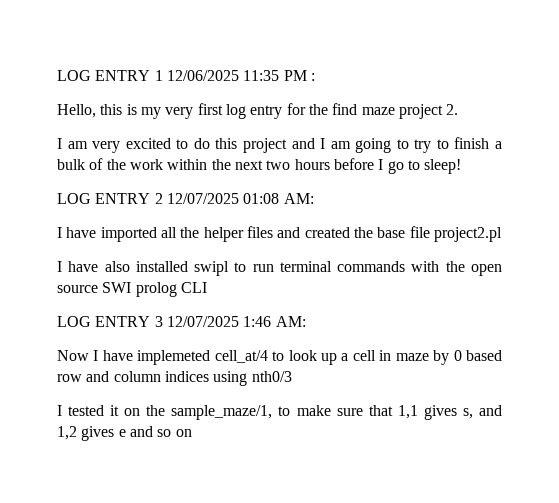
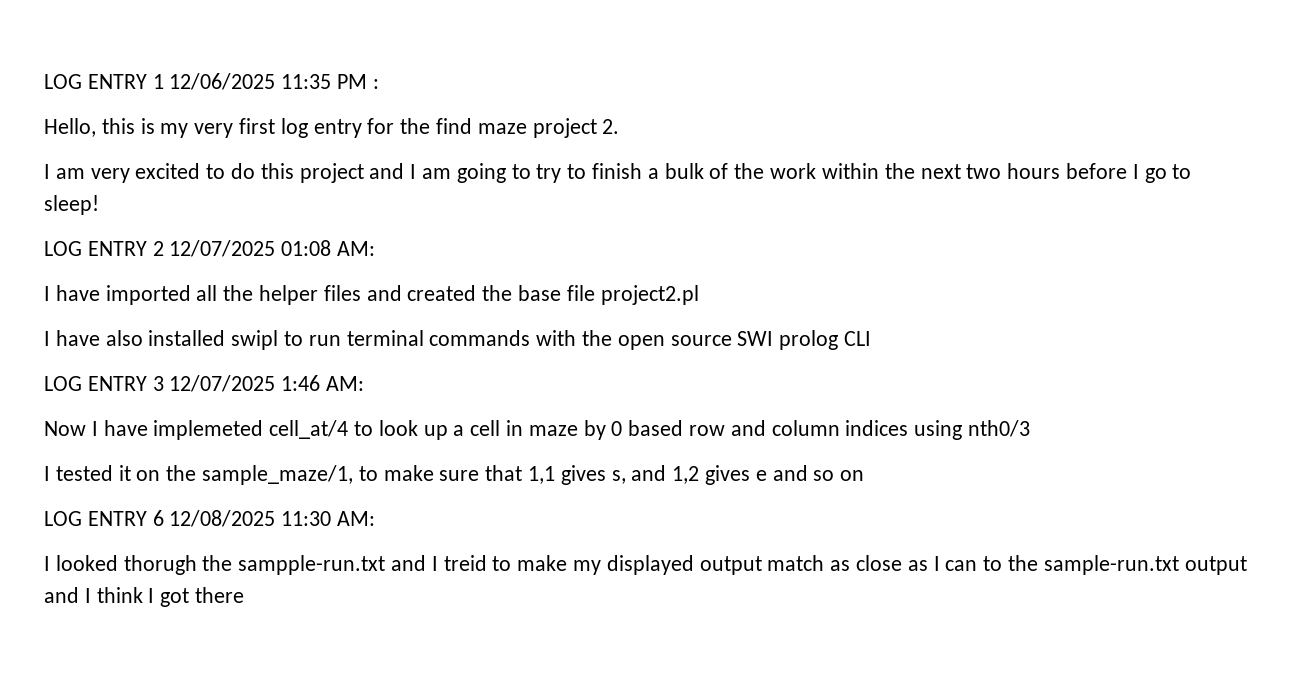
(192, 433) none -> [44,510,376,527] [44,555,1247,575] [44,587,245,607] // LOG ENTRY 6 12/08/2025 11:30 AM: // I looked thorugh the sampple-run.txt and I treid to make my displayed output match as close as I can to the sample-run.txt output and I think I got there

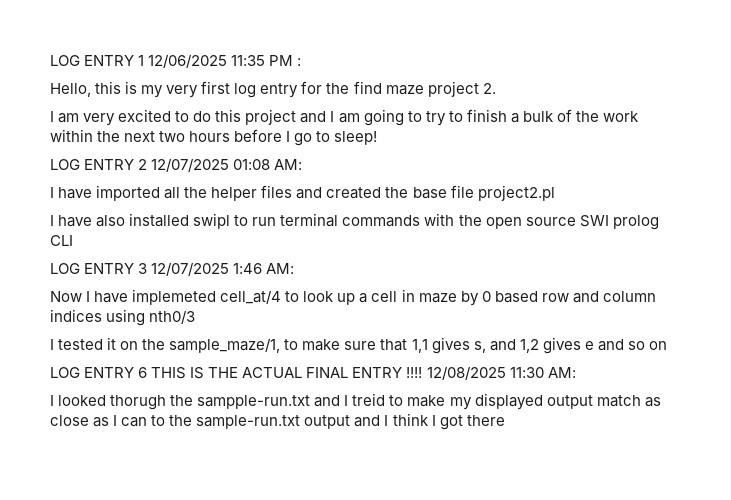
(164, 518) none -> [151,367,423,379] THIS IS THE ACTUAL FINAL ENTRY !!!!

